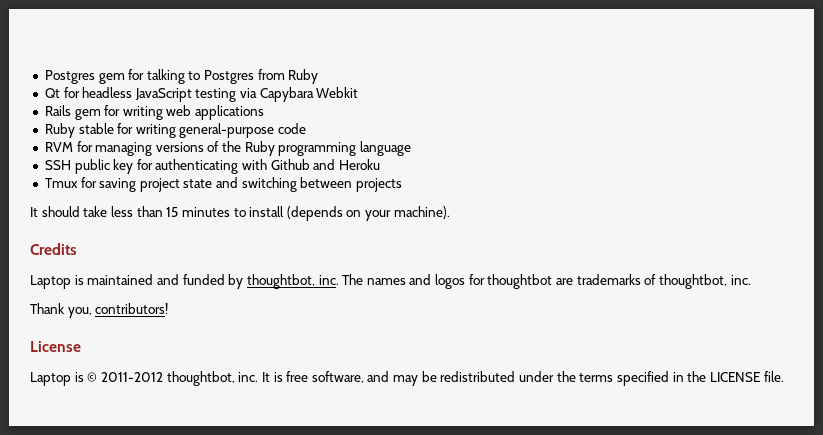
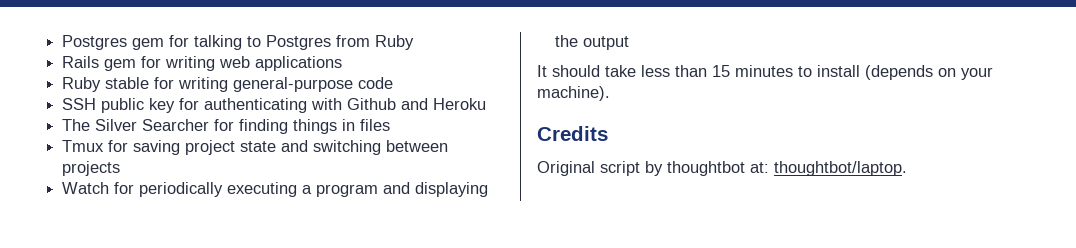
[44,87,359,102] // Qt for headless JavaScript testing via Capybara Webkit -> (415, 42) none
[44,141,412,156] // RVM for managing versions of the Ruby programming language -> (394, 83) none
(381, 164) none -> [62,119,391,134] // The Silver Searcher for finding things in files
(403, 185) none -> [62,182,489,197] [555,35,630,50] // Watch for periodically executing a program and displaying the output
[30,274,751,289] [30,303,169,318] [30,341,81,352] [30,371,784,386] Laptop is maintained and funded by thoughtbot, inc. The names and logos for thoughtbot are trademarks of thoughtbot, inc. // Thank you, contributors! // License // Laptop is © 2011-2012 thoughtbot, inc. It is free software, and may be redistributed under the terms specified in the LICENSE file. -> [537,161,907,176] Original script by thoughtbot at: thoughtbot/laptop.

